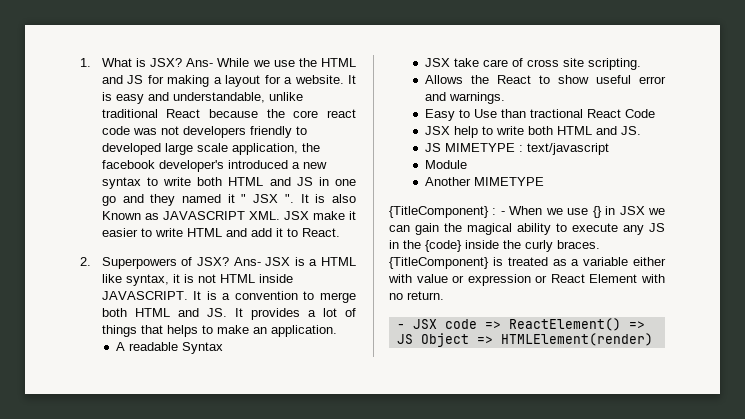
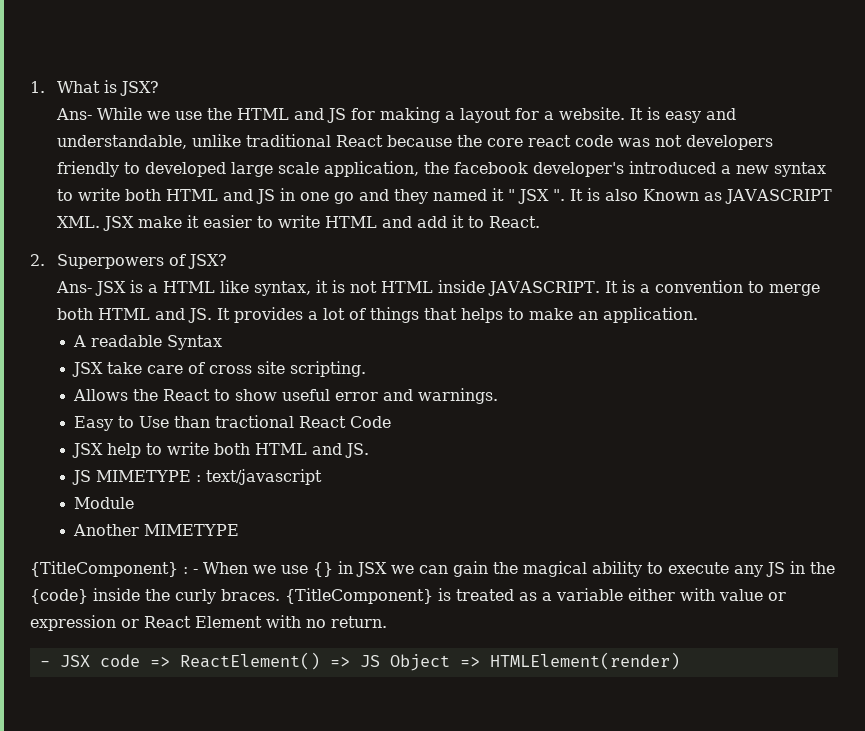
(183, 62) none -> (159, 88) //
(230, 261) none -> (227, 261) //

